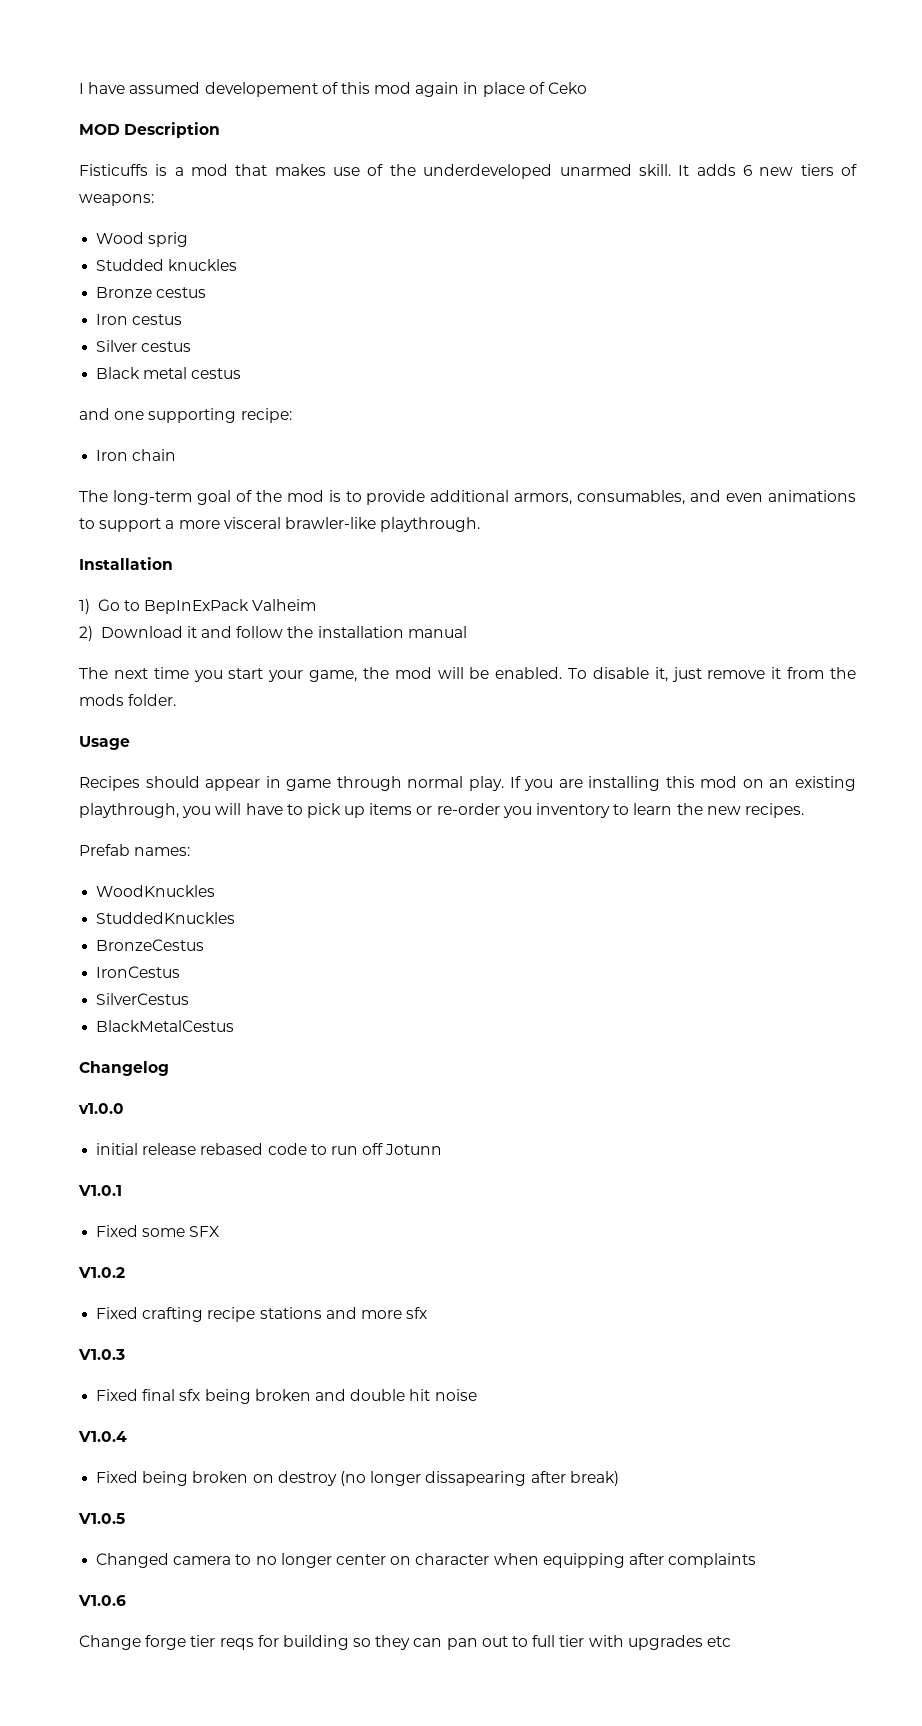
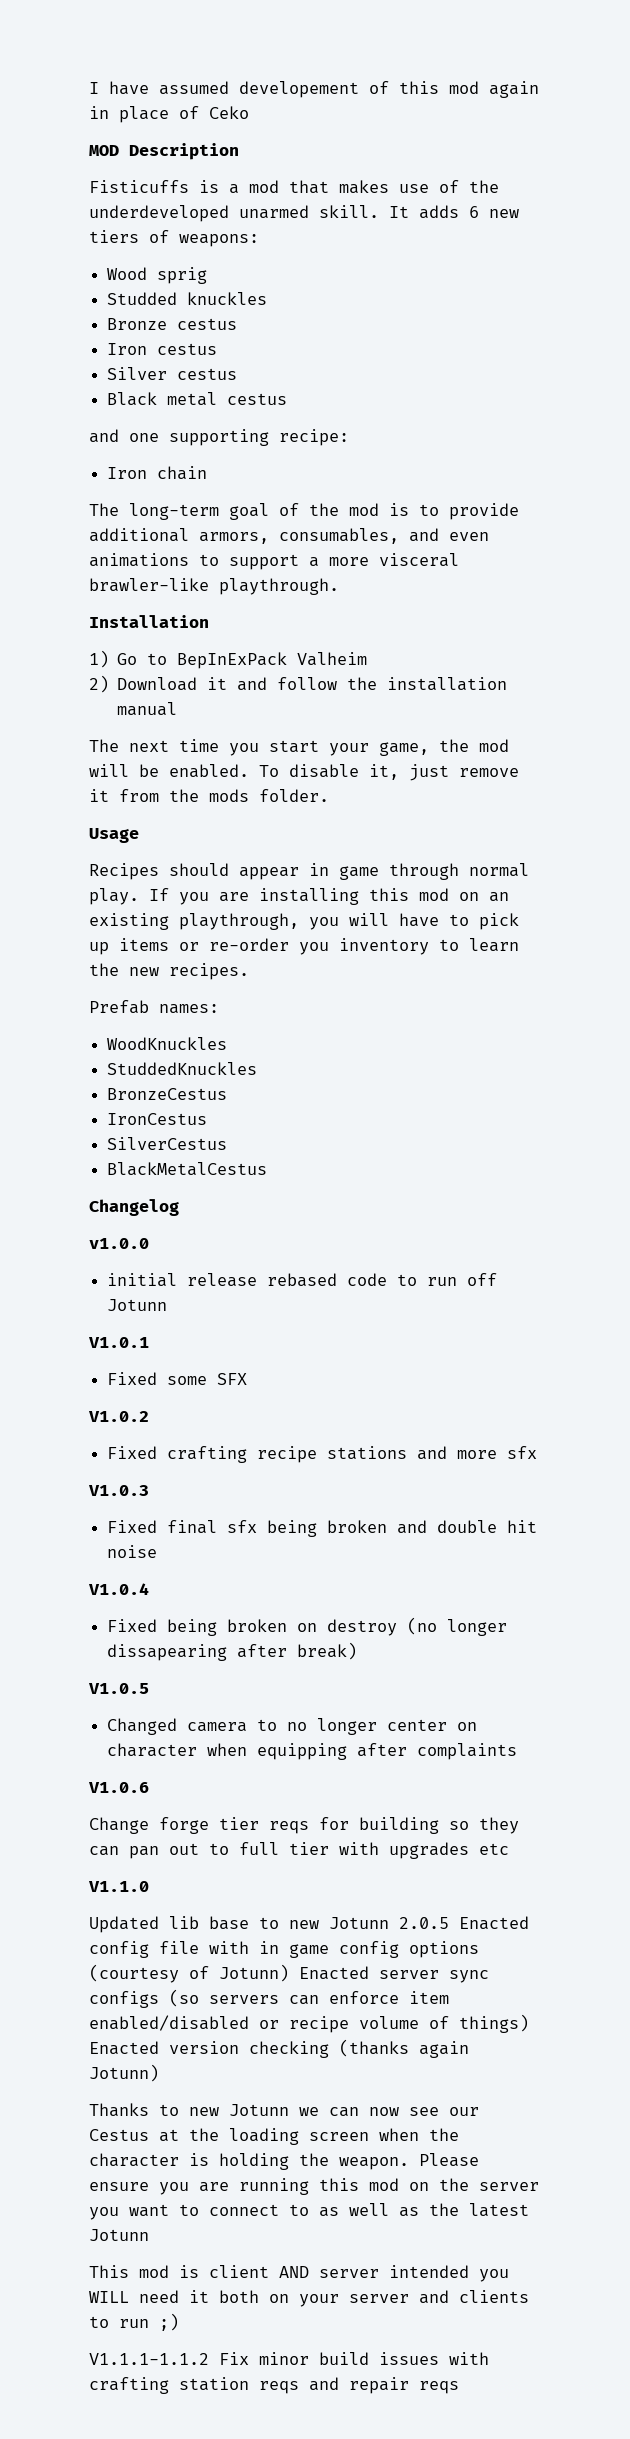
(731, 1641) none -> [88,1881,149,1892] [89,1916,529,1933] [89,1941,479,1958] [89,1964,489,1983] [89,1989,449,2008] [89,2014,529,2033] [89,2039,469,2058] [89,2064,159,2082] [89,2103,479,2117] [89,2128,459,2145] [89,2153,479,2170] [89,2178,539,2195] [89,2203,529,2220] [89,2229,149,2241] [89,2265,509,2282] [89,2290,529,2307] [89,2313,179,2331] [89,2352,489,2365] [89,2377,459,2394] // V1.1.0 // Updated lib base to new Jotunn 2.0.5 Enacted config file with in game config options (courtesy of Jotunn) Enacted server sync configs (so servers can enforce item enabled/disabled or recipe volume of things) Enacted version checking (thanks again Jotunn) // Thanks to new Jotunn we can now see our Cestus at the loading screen when the character is holding the weapon. Please ensure you are running this mod on the server you want to connect to as well as the latest Jotunn // This mod is client AND server intended you WILL need it both on your server and clients to run ;) // V1.1.1-1.1.2 Fix minor build issues with crafting station reqs and repair reqs

